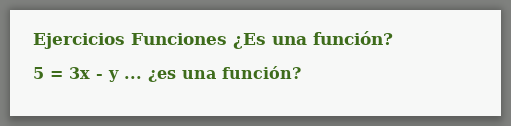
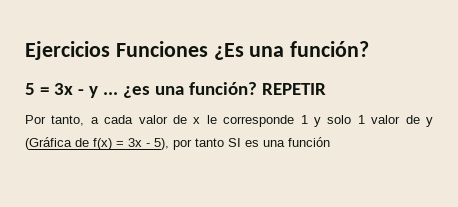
(301, 72) none -> [261,83,326,95] [25,115,433,127] [25,137,330,150] REPETIR // Por tanto, a cada valor de x le corresponde 1 y solo 1 valor de y (Gráfica de f(x) = 3x - 5), por tanto SI es una función

